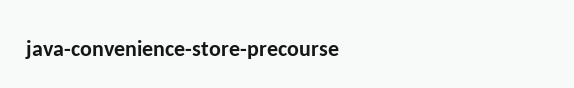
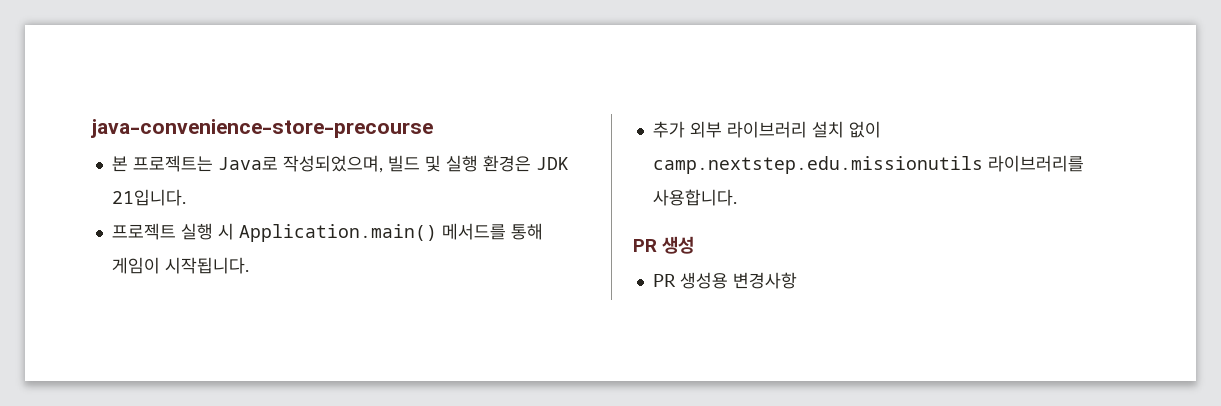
(339, 49) none -> [111,155,569,173] [111,189,186,206] [111,223,543,242] [111,257,249,274] [652,121,881,138] [652,155,1084,174] [652,189,737,206] [633,236,695,254] [652,272,797,289] // 본 프로젝트는 Java로 작성되었으며, 빌드 및 실행 환경은 JDK 21입니다. // 프로젝트 실행 시 Application.main() 메서드를 통해 게임이 시작됩니다. // 추가 외부 라이브러리 설치 없이 camp.nextstep.edu.missionutils 라이브러리를 사용합니다. // PR 생성 // PR 생성용 변경사항

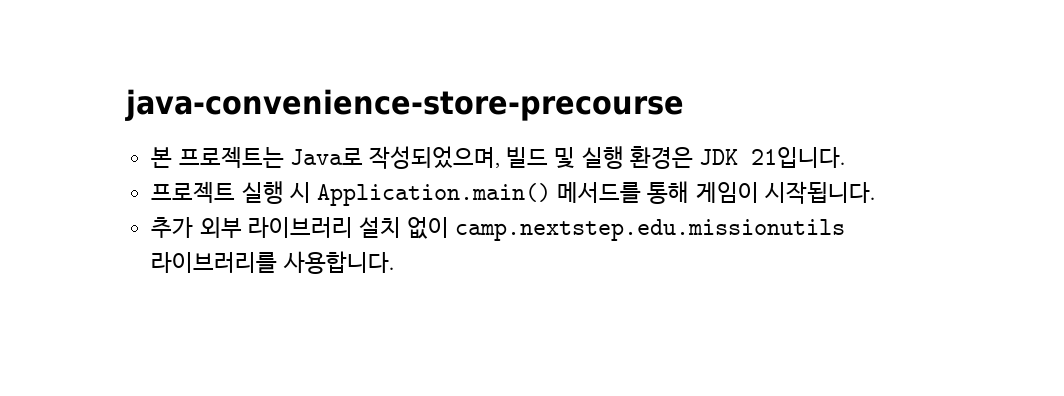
[633,236,695,254] [652,272,797,289] // PR 생성 // PR 생성용 변경사항 -> (394, 262) none

